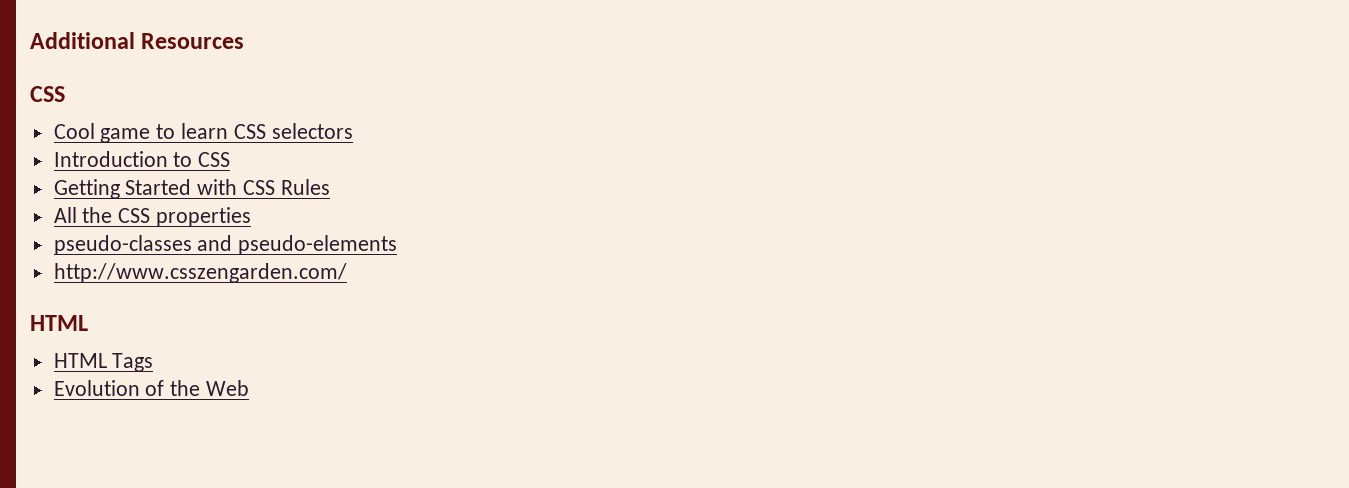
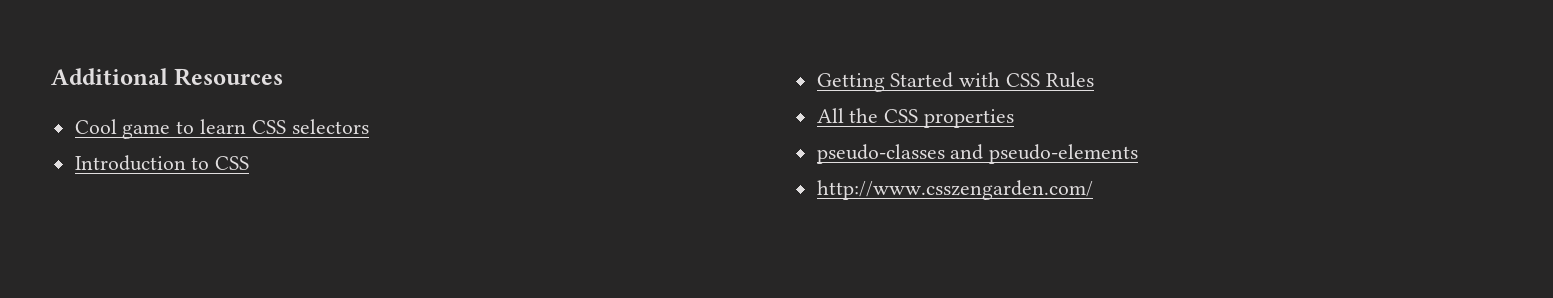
[30,86,65,102] // CSS -> (284, 77) none
[30,315,88,331] [53,353,154,372] [53,380,250,396] // HTML // HTML Tags // Evolution of the Web -> (1093, 190) none

